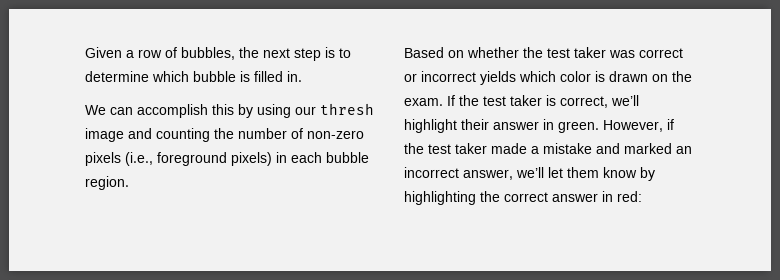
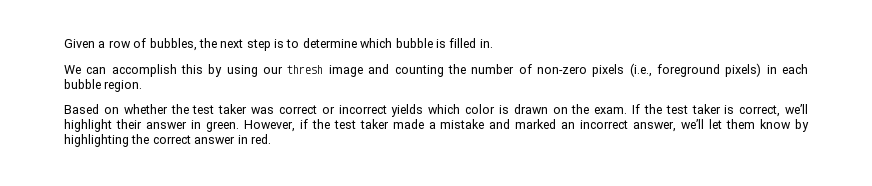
[617,191,642,202] red: -> [250,134,271,144] red.

